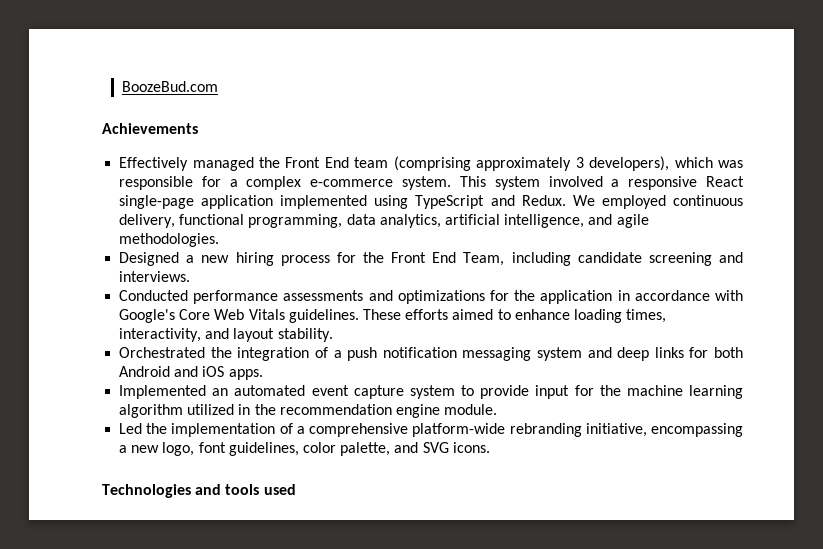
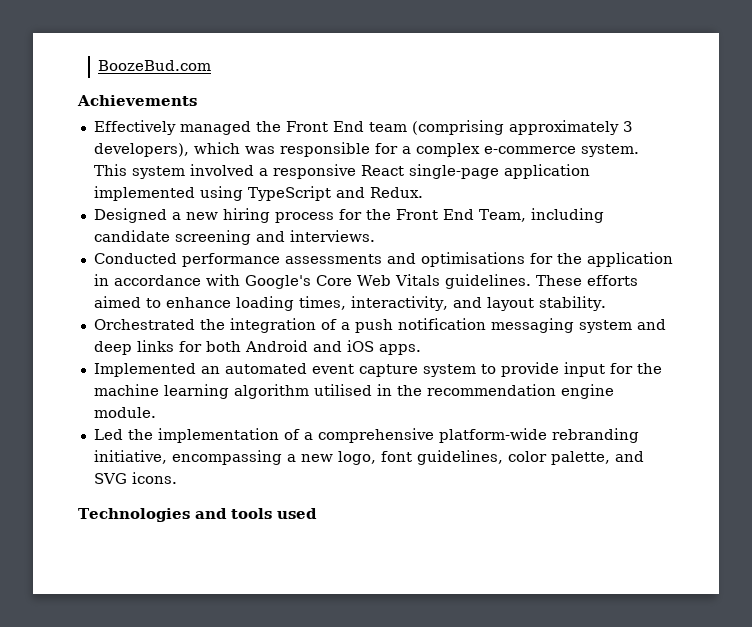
[572,195,743,209] [119,214,649,228] [119,233,220,247] We employed continuous delivery, functional programming, data analytics, artificial intelligence, and agile methodologies. -> (423, 192) none
[397,290,485,304] optimizations -> [420,252,525,267] optimisations
[187,404,235,415] utilized -> [313,384,372,396] utilised

